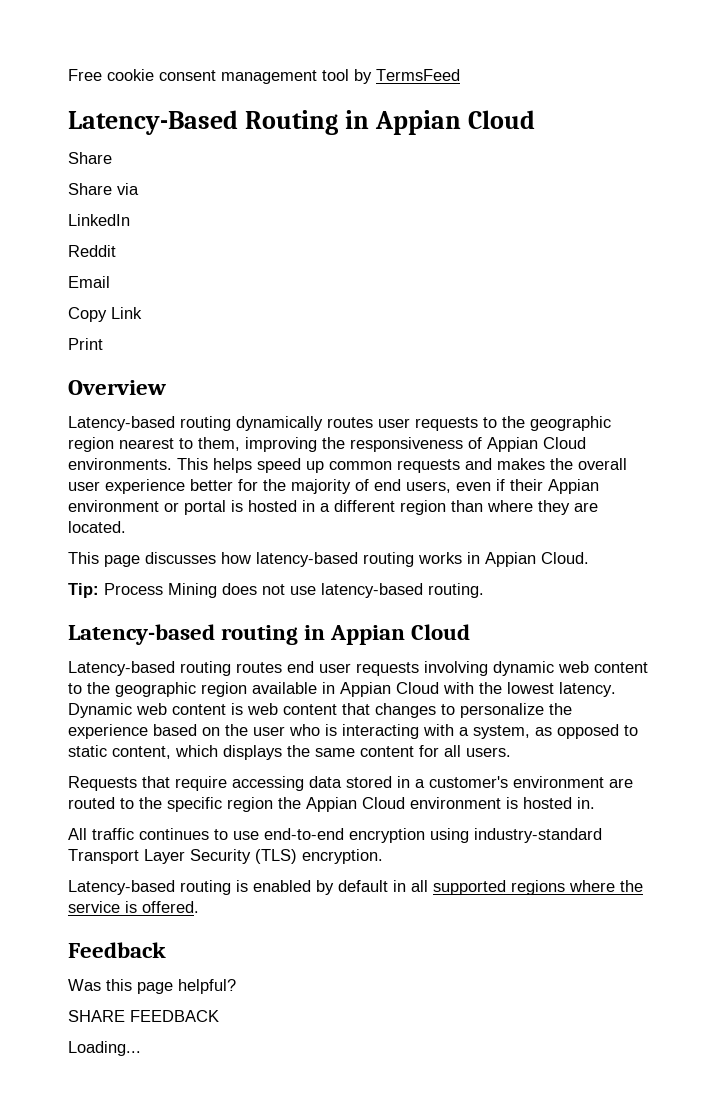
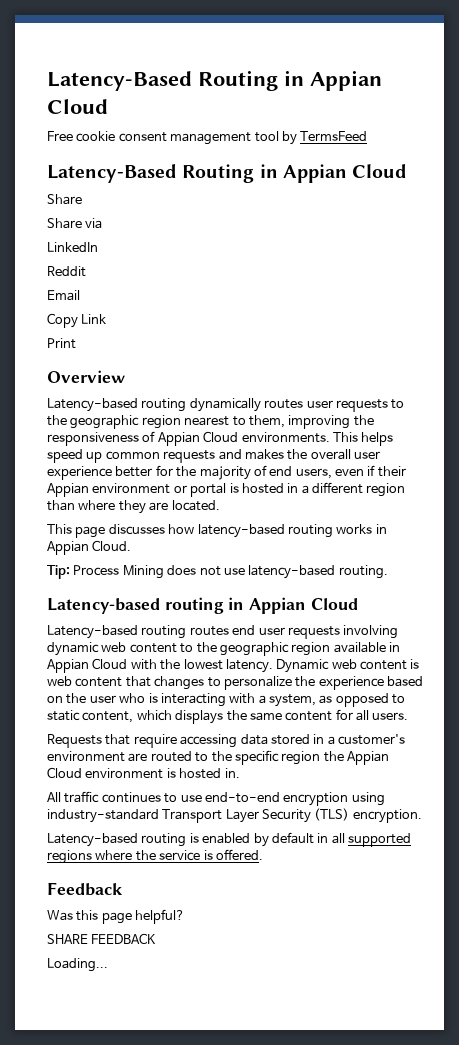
(68, 75) none -> [47,70,382,91] [47,99,108,114] Latency-Based Routing in Appian Cloud //

